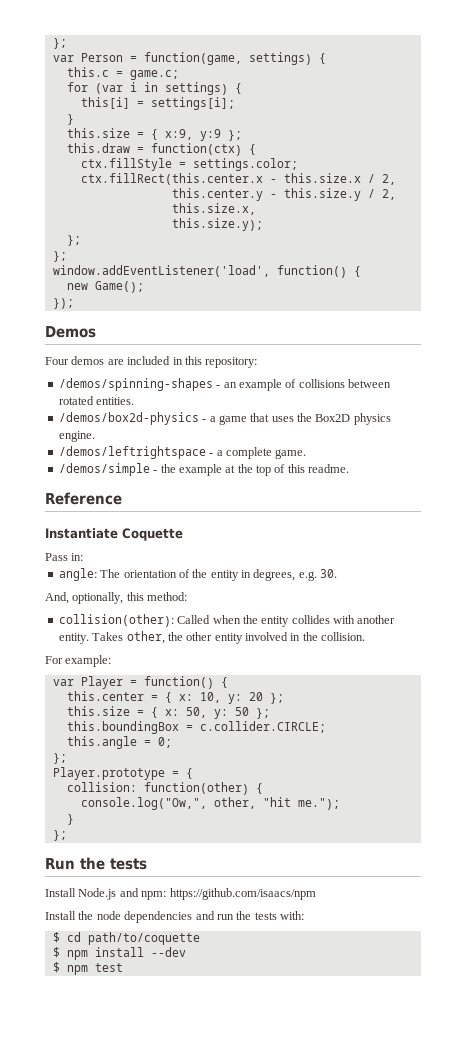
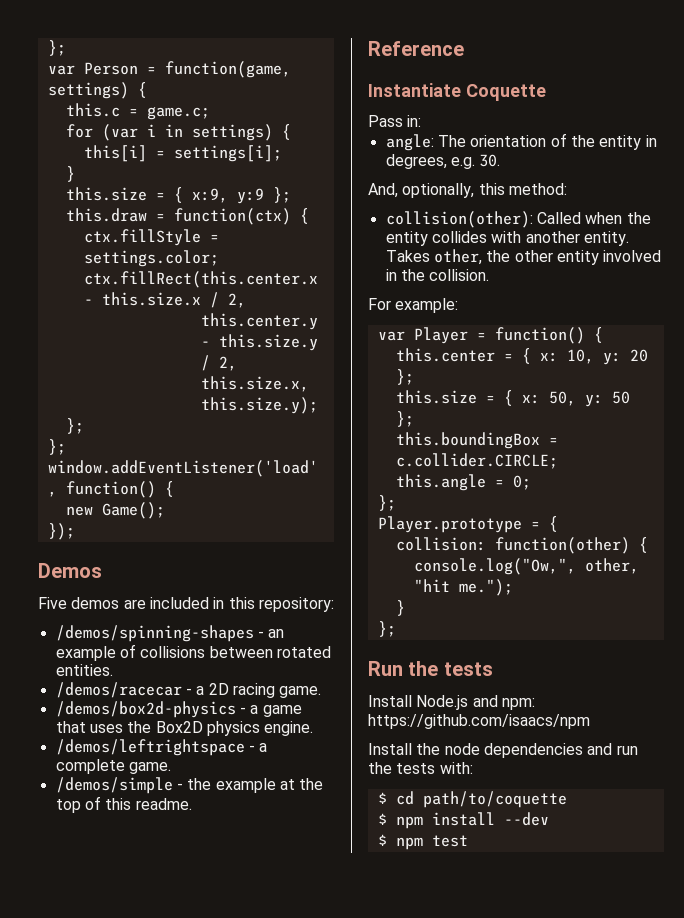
[45,357,69,365] Four -> [38,597,67,609] Five
(135, 401) none -> [55,682,322,698] // /demos/racecar - a 2D racing game.

